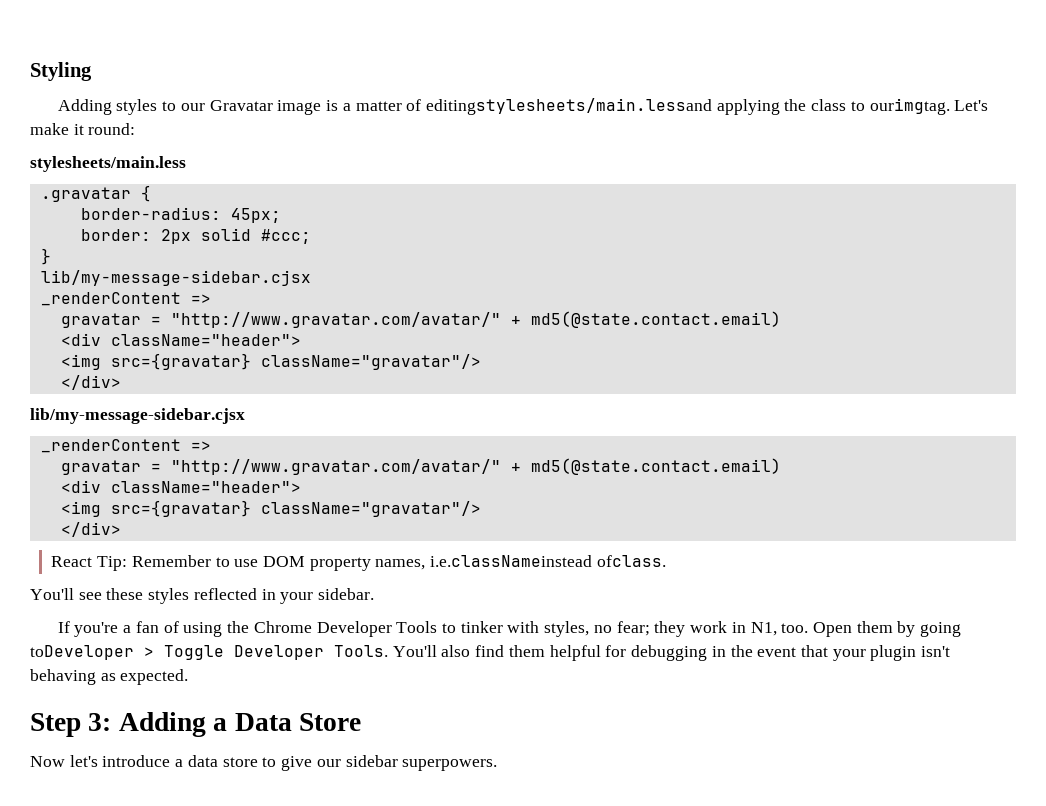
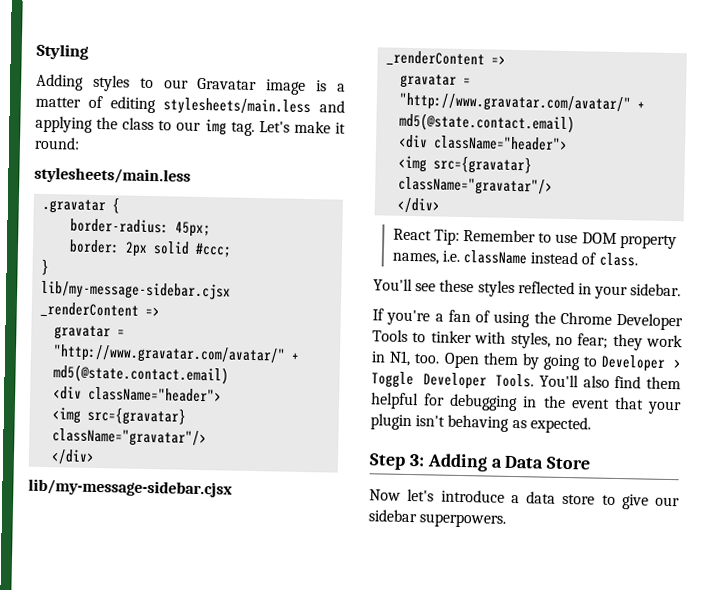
[425,98,712,115] editingstylesheets/main.lessand -> [110,96,345,117] editing stylesheets/main.less and
[869,98,950,115] ourimgtag. -> [176,119,255,136] our img tag.
[430,555,666,567] i.e.classNameinstead ofclass. -> [441,250,638,267] i.e. className instead of class.
[30,645,134,660] toDeveloper -> [583,354,667,372] to Developer

